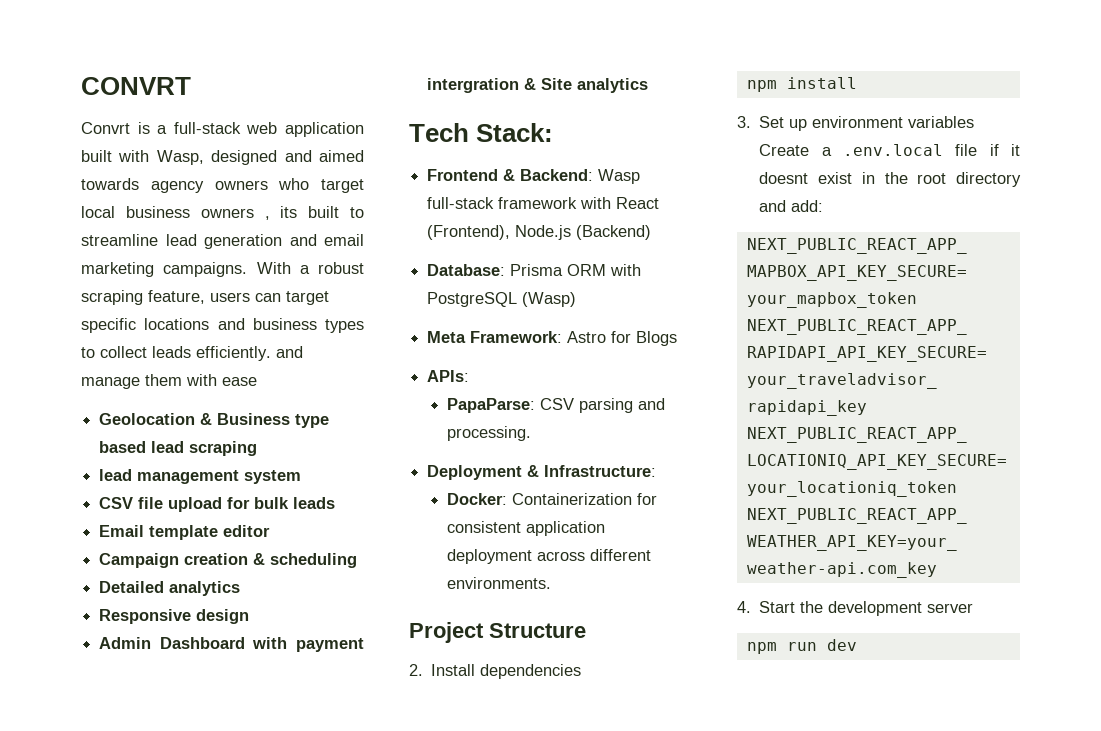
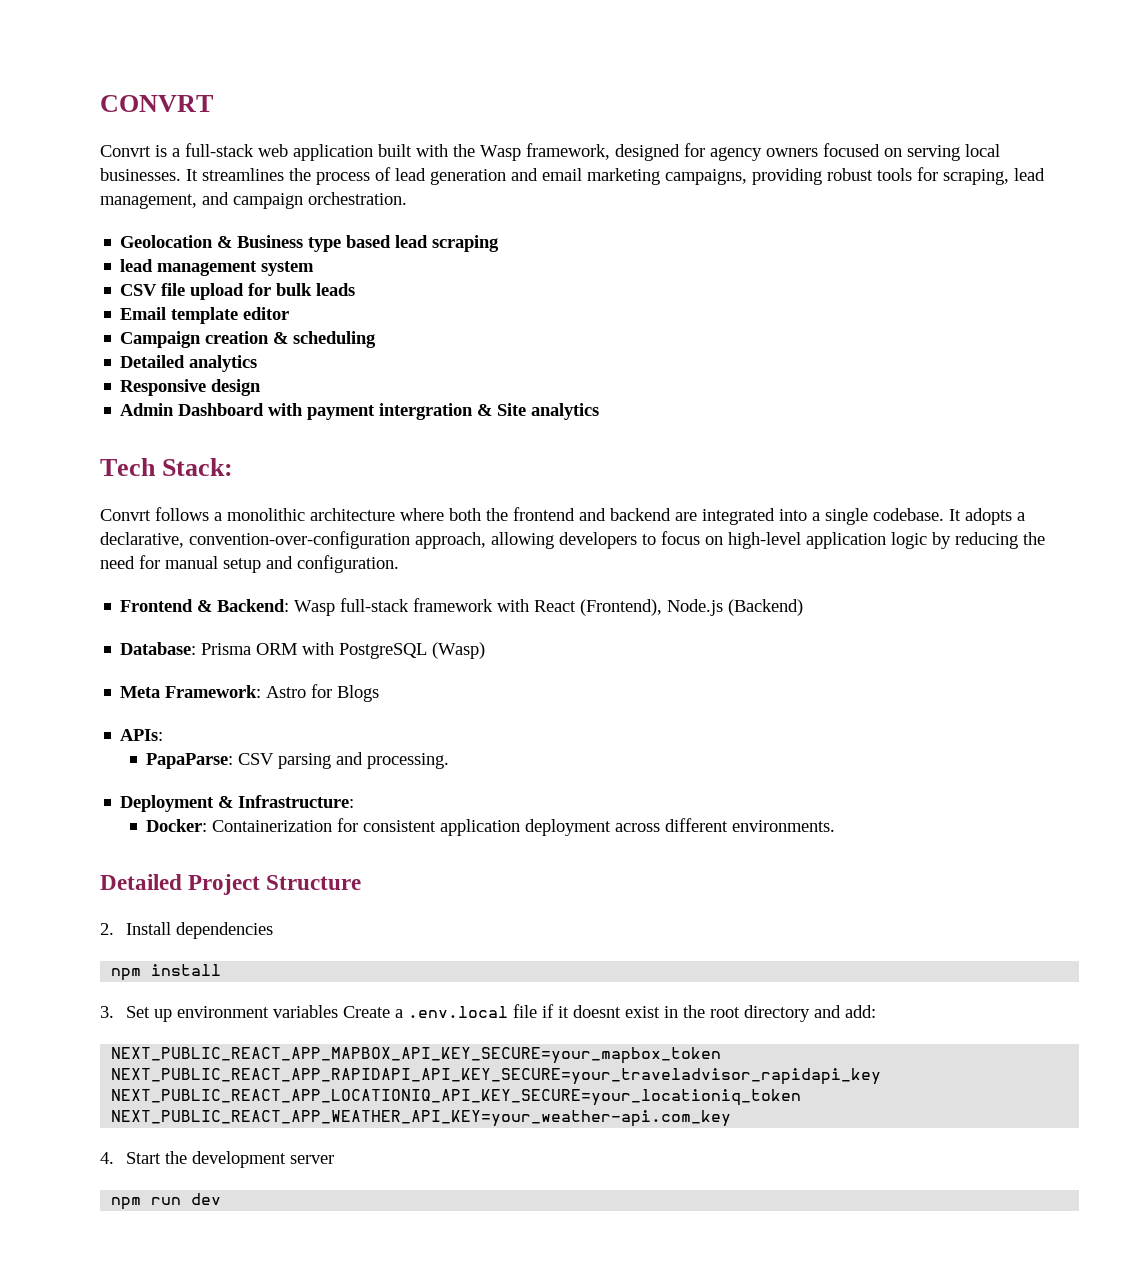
[156,150,364,165] [81,178,364,193] [81,206,364,220] [81,234,158,246] Wasp, designed and aimed towards agency owners who target local business owners , its built to streamline -> [453,143,1000,161] [100,167,391,185] the Wasp framework, designed for agency owners focused on serving local businesses. It streamlines the process of
[163,262,364,277] [81,290,329,305] [81,318,364,333] [81,346,303,361] [81,374,257,389] campaigns. With a robust scraping feature, users can target specific locations and business types to collect leads efficiently. and manage them with ease -> [665,167,1045,185] [100,192,407,209] campaigns, providing robust tools for scraping, lead management, and campaign orchestration.
(554, 132) none -> [100,507,1025,525] [100,531,1045,549] [100,555,399,573] // Convrt follows a monolithic architecture where both the frontend and backend are integrated into a single codebase. It adopts a declarative, convention-over-configuration approach, allowing developers to focus on high-level application logic by reducing the need for manual setup and configuration.
(552, 583) none -> [100,874,182,890] Detailed

